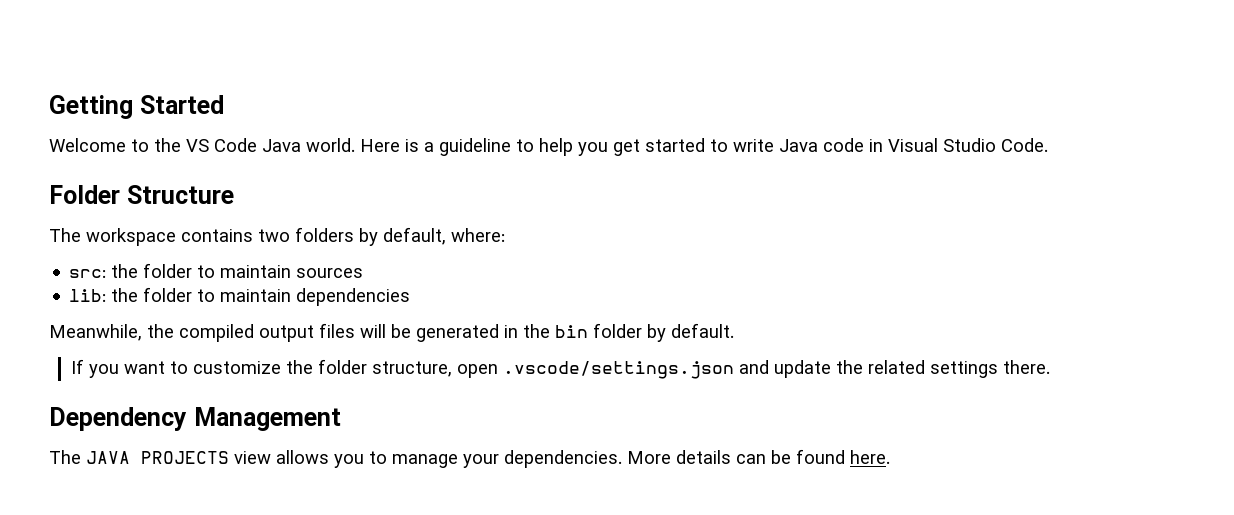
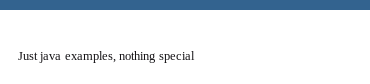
[49,95,224,119] [49,138,1048,156] [49,185,234,204] [49,227,505,246] [69,263,364,278] [69,287,411,306] [49,323,734,342] [71,359,1051,379] [49,407,341,431] [49,449,890,468] Getting Started // Welcome to the VS Code Java world. Here is a guideline to help you get started to write Java code in Visual Studio Code. // Folder Structure // The workspace contains two folders by default, where: // src: the folder to maintain sources // lib: the folder to maintain dependencies // Meanwhile, the compiled output files will be generated in the bin folder by default. // If you want to customize the folder structure, open .vscode/settings.json and update the related settings there. // Dependency Management // The JAVA PROJECTS view allows you to manage your dependencies. More details can be found here. -> [18,51,195,63] Just java examples, nothing special

